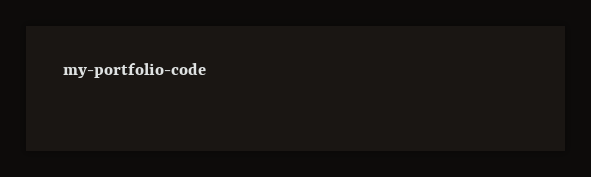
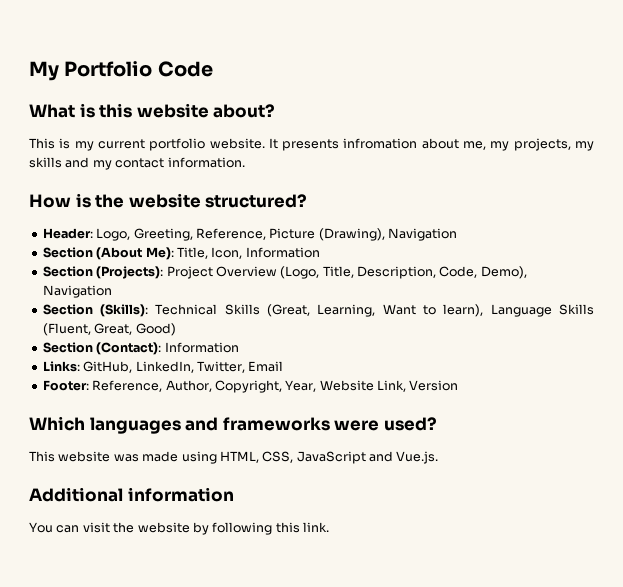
[63,63,206,78] my-portfolio-code -> [29,61,213,81] [29,103,276,118] [29,138,595,151] [29,157,245,170] [29,193,308,208] [42,228,457,241] [42,247,320,260] [42,266,527,279] [42,285,112,298] [42,304,594,317] [42,323,176,336] [42,342,239,355] [42,361,284,373] [42,380,459,393] [29,416,437,434] [29,451,439,464] [29,487,234,502] [29,522,329,535] My Portfolio Code // What is this website about? // This is my current portfolio website. It presents infromation about me, my projects, my skills and my contact information. // How is the website structured? // Header: Logo, Greeting, Reference, Picture (Drawing), Navigation // Section (About Me): Title, Icon, Information // Section (Projects): Project Overview (Logo, Title, Description, Code, Demo), Navigation // Section (Skills): Technical Skills (Great, Learning, Want to learn), Language Skills (Fluent, Great, Good) // Section (Contact): Information // Links: GitHub, LinkedIn, Twitter, Email // Footer: Reference, Author, Copyright, Year, Website Link, Version // Which languages and frameworks were used? // This website was made using HTML, CSS, JavaScript and Vue.js. // Additional information // You can visit the website by following this link.

